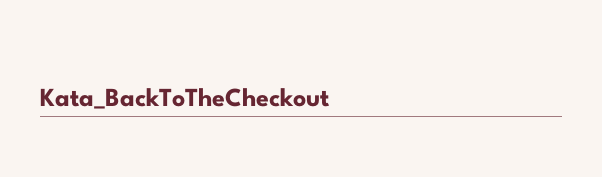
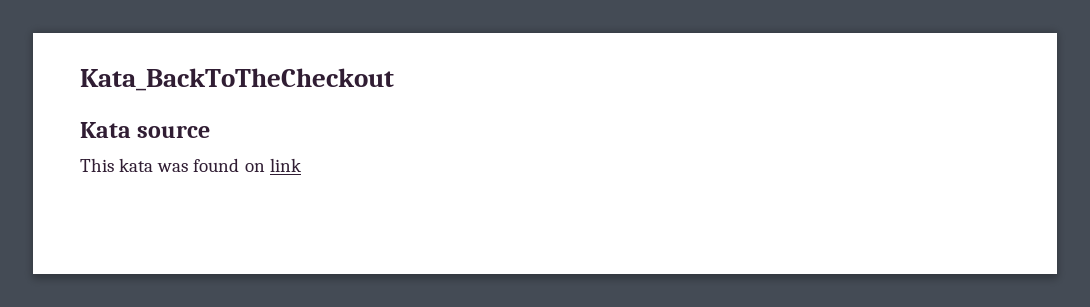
(330, 98) none -> [80,122,211,138] [80,158,302,172] // Kata source // This kata was found on link

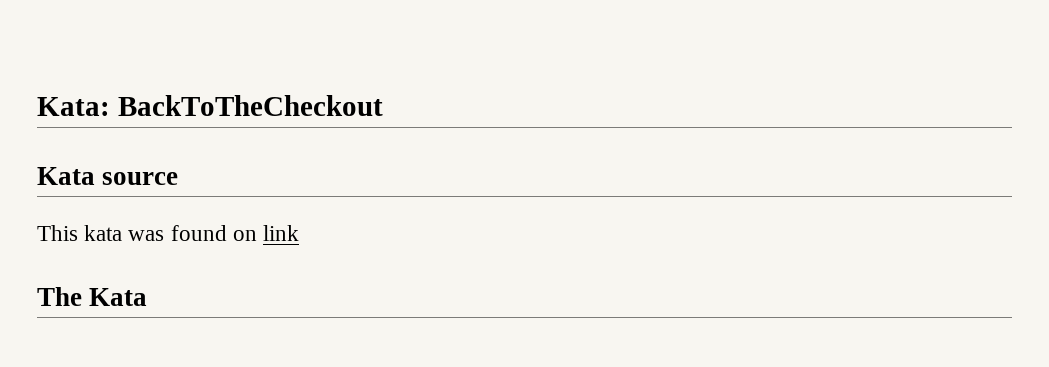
[80,68,394,91] Kata_BackToTheCheckout -> [37,95,383,116] Kata: BackToTheCheckout
(302, 165) none -> [37,287,148,306] // The Kata

